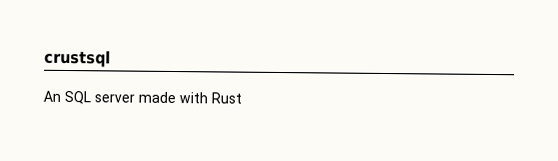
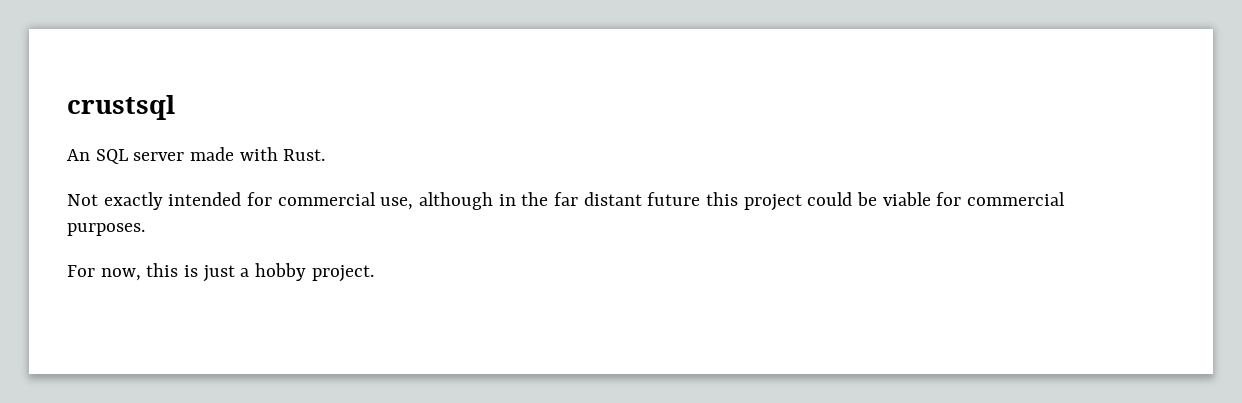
[211,92,242,104] Rust -> [283,149,326,161] [67,192,1066,211] [67,223,145,236] [67,263,374,282] Rust. // Not exactly intended for commercial use, although in the far distant future this project could be viable for commercial purposes. // For now, this is just a hobby project.

